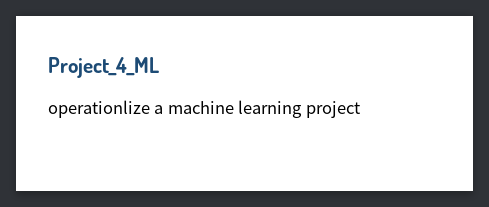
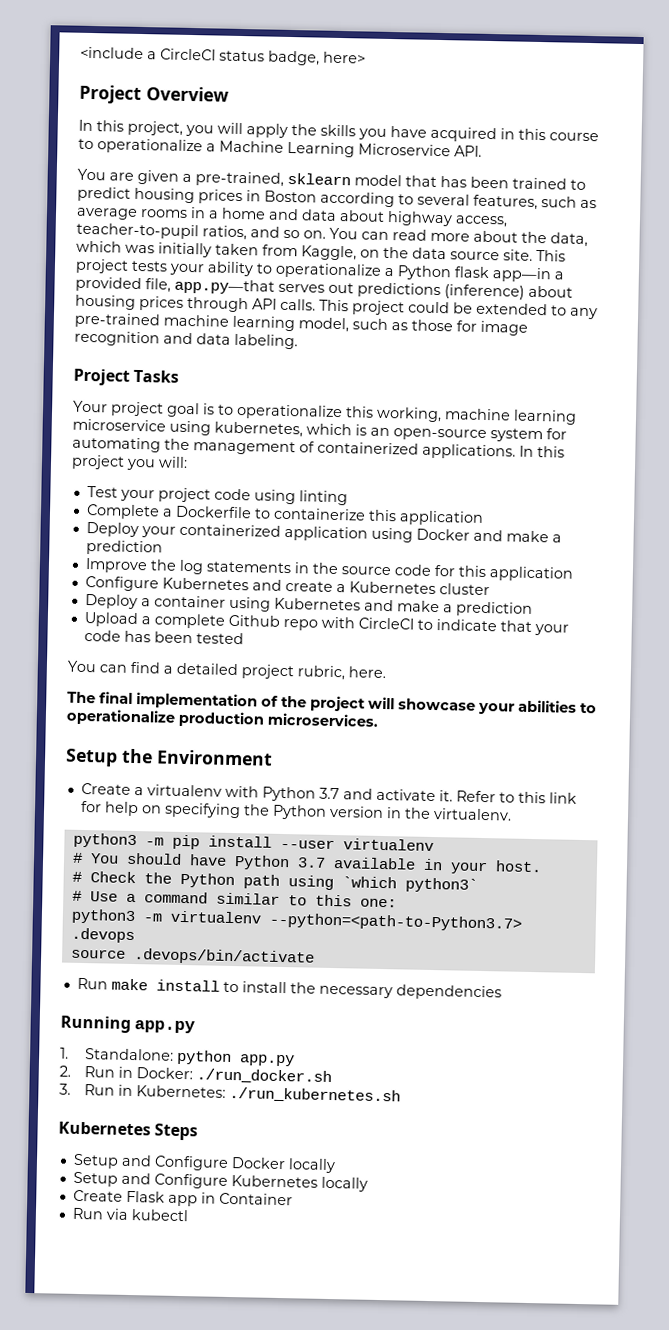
[48,57,159,78] [48,100,360,118] Project_4_ML // operationlize a machine learning project -> [80,46,366,66] [79,84,229,105] [78,119,599,143] [78,138,482,158] [77,168,586,190] [77,186,597,210] [76,207,508,228] [76,222,588,247] [76,240,566,262] [75,258,564,283] [75,276,573,300] [75,294,598,320] [74,312,528,336] [74,330,298,350] [73,368,180,386] [73,400,577,425] [72,418,567,443] [72,436,565,460] [71,454,188,471] [86,485,348,506] [85,503,484,526] [85,521,562,543] [85,539,163,556] [84,557,573,582] [84,575,490,596] [84,593,533,617] [83,611,569,636] [83,629,244,645] [67,660,386,681] [67,691,597,715] [66,708,379,728] [65,748,273,767] [80,782,577,804] [80,800,512,821] [72,832,434,852] [71,852,542,875] [71,871,478,893] [71,890,397,908] [70,908,522,932] [70,927,135,944] [70,948,315,966] [76,977,502,1001] [60,1015,196,1034] [60,1047,295,1067] [59,1065,332,1085] [59,1083,401,1104] [58,1121,199,1141] [72,1153,336,1174] [72,1171,368,1192] [72,1189,293,1207] [71,1207,189,1222] <include a CircleCI status badge, here> // Project Overview // In this project, you will apply the skills you have acquired in this course to operationalize a Machine Learning Microservice API. // You are given a pre-trained, sklearn model that has been trained to predict housing prices in Boston according to several features, such as average rooms in a home and data about highway access, teacher-to-pupil ratios, and so on. You can read more about the data, which was initially taken from Kaggle, on the data source site. This project tests your ability to operationalize a Python flask app—in a provided file, app.py—that serves out predictions (inference) about housing prices through API calls. This project could be extended to any pre-trained machine learning model, such as those for image recognition and data labeling. // Project Tasks // Your project goal is to operationalize this working, machine learning microservice using kubernetes, which is an open-source system for automating the management of containerized applications. In this project you will: // Test your project code using linting // Complete a Dockerfile to containerize this application // Deploy your containerized application using Docker and make a prediction // Improve the log statements in the source code for this application // Configure Kubernetes and create a Kubernetes cluster // Deploy a container using Kubernetes and make a prediction // Upload a complete Github repo with CircleCI to indicate that your code has been tested // You can find a detailed project rubric, here. // The final implementation of the project will showcase your abilities to operationalize production microservices. // Setup the Environment // Create a virtualenv with Python 3.7 and activate it. Refer to this link for help on specifying the Python version in the virtualenv. // python3 -m pip install --user virtualenv // # You should have Python 3.7 available in your host. // # Check the Python path using `which python3` // # Use a command similar to this one: // python3 -m virtualenv --python=<path-to-Python3.7> .devops // source .devops/bin/activate // Run make install to install the necessary dependencies // Running app.py // 1. Standalone: python app.py // 2. Run in Docker: ./run_docker.sh // 3. Run in Kubernetes: ./run_kubernetes.sh // Kubernetes Steps // Setup and Configure Docker locally // Setup and Configure Kubernetes locally // Create Flask app in Container // Run via kubectl

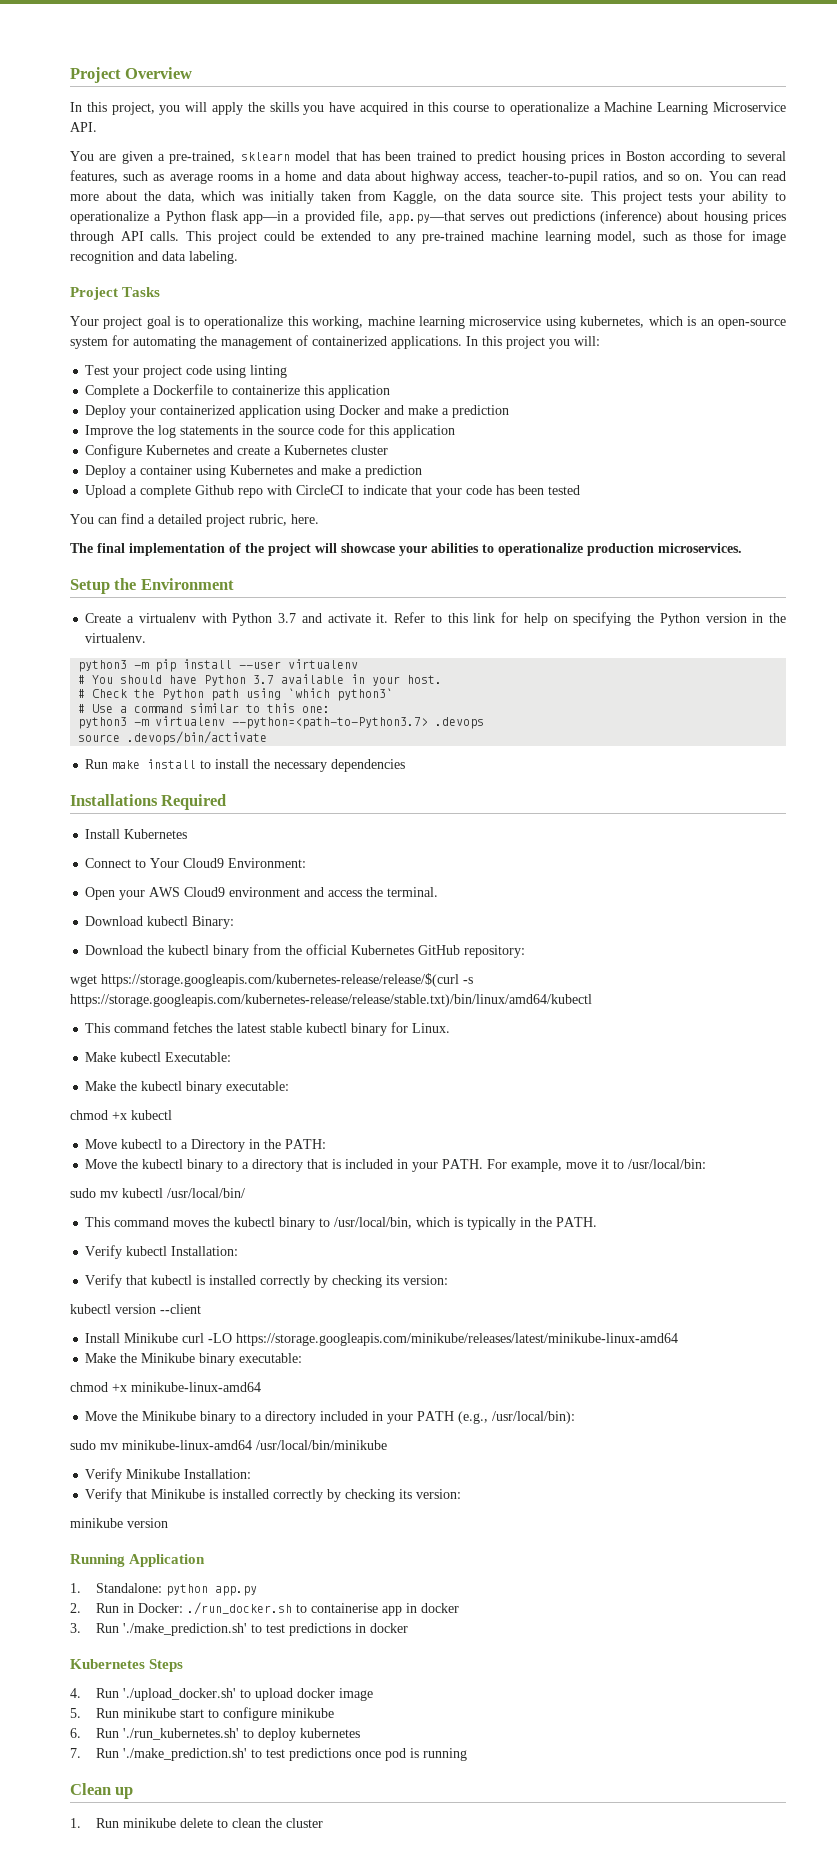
[80,46,366,66] <include a CircleCI status badge, here> // -> (70, 75) none
(502, 992) none -> [70,794,227,810] [85,829,188,839] [85,858,307,868] [85,887,439,900] [85,916,235,929] [85,944,526,958] [70,973,473,987] [70,994,592,1007] [85,1022,451,1036] [85,1052,232,1062] [85,1081,290,1094] [70,1110,172,1120] [85,1139,327,1152] [85,1159,707,1172] [70,1188,245,1198] [85,1217,598,1230] [85,1245,239,1259] [85,1274,449,1288] [70,1304,201,1314] [85,1333,679,1346] [85,1353,303,1366] [70,1382,261,1392] [85,1411,576,1424] [70,1440,387,1450] [85,1468,252,1482] [85,1488,462,1502] [70,1518,168,1528] // Installations Required // Install Kubernetes // Connect to Your Cloud9 Environment: // Open your AWS Cloud9 environment and access the terminal. // Download kubectl Binary: // Download the kubectl binary from the official Kubernetes GitHub repository: // wget https://storage.googleapis.com/kubernetes-release/release/$(curl -s https://storage.googleapis.com/kubernetes-release/release/stable.txt)/bin/linux/amd64/kubectl // This command fetches the latest stable kubectl binary for Linux. // Make kubectl Executable: // Make the kubectl binary executable: // chmod +x kubectl // Move kubectl to a Directory in the PATH: // Move the kubectl binary to a directory that is included in your PATH. For example, move it to /usr/local/bin: // sudo mv kubectl /usr/local/bin/ // This command moves the kubectl binary to /usr/local/bin, which is typically in the PATH. // Verify kubectl Installation: // Verify that kubectl is installed correctly by checking its version: // kubectl version --client // Install Minikube curl -LO https://storage.googleapis.com/minikube/releases/latest/minikube-linux-amd64 // Make the Minikube binary executable: // chmod +x minikube-linux-amd64 // Move the Minikube binary to a directory included in your PATH (e.g., /usr/local/bin): // sudo mv minikube-linux-amd64 /usr/local/bin/minikube // Verify Minikube Installation: // Verify that Minikube is installed correctly by checking its version: // minikube version
[134,1020,196,1034] app.py -> [129,1554,206,1567] Application
[59,1083,401,1104] [58,1121,199,1141] [72,1153,336,1174] [72,1171,368,1192] [72,1189,293,1207] [71,1207,189,1222] // 3. Run in Kubernetes: ./run_kubernetes.sh // Kubernetes Steps // Setup and Configure Docker locally // Setup and Configure Kubernetes locally // Create Flask app in Container // Run via kubectl -> [296,1603,460,1616] [70,1623,409,1636] [70,1659,184,1672] [70,1688,374,1701] [70,1707,335,1721] [70,1728,361,1741] [70,1748,468,1761] [70,1783,134,1799] [70,1818,324,1828] to containerise app in docker // 3. Run './make_prediction.sh' to test predictions in docker // Kubernetes Steps // 4. Run './upload_docker.sh' to upload docker image // 5. Run minikube start to configure minikube // 6. Run './run_kubernetes.sh' to deploy kubernetes // 7. Run './make_prediction.sh' to test predictions once pod is running // Clean up // 1. Run minikube delete to clean the cluster

